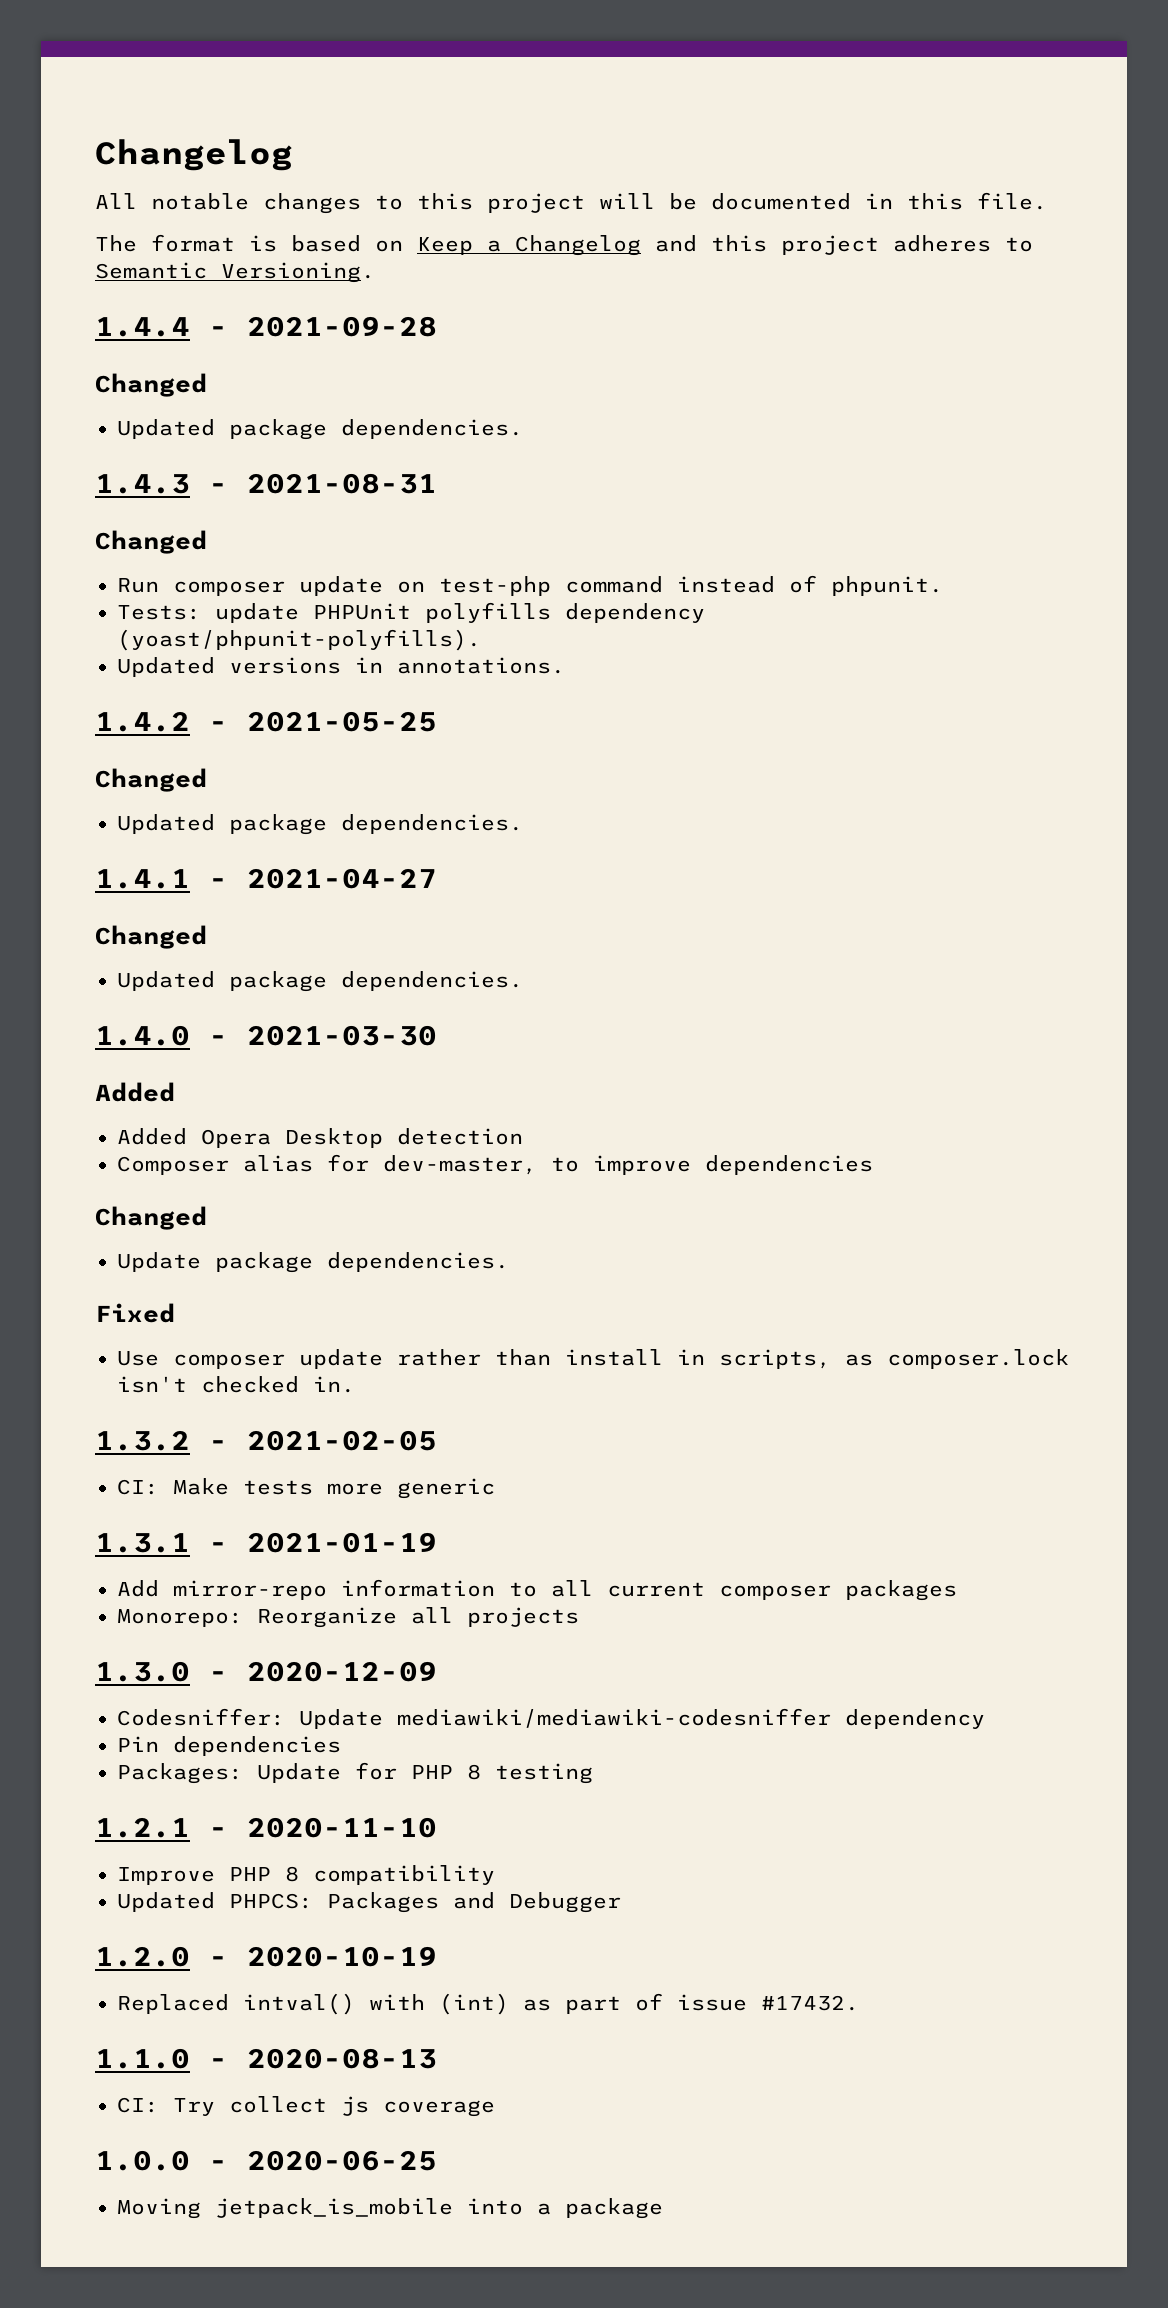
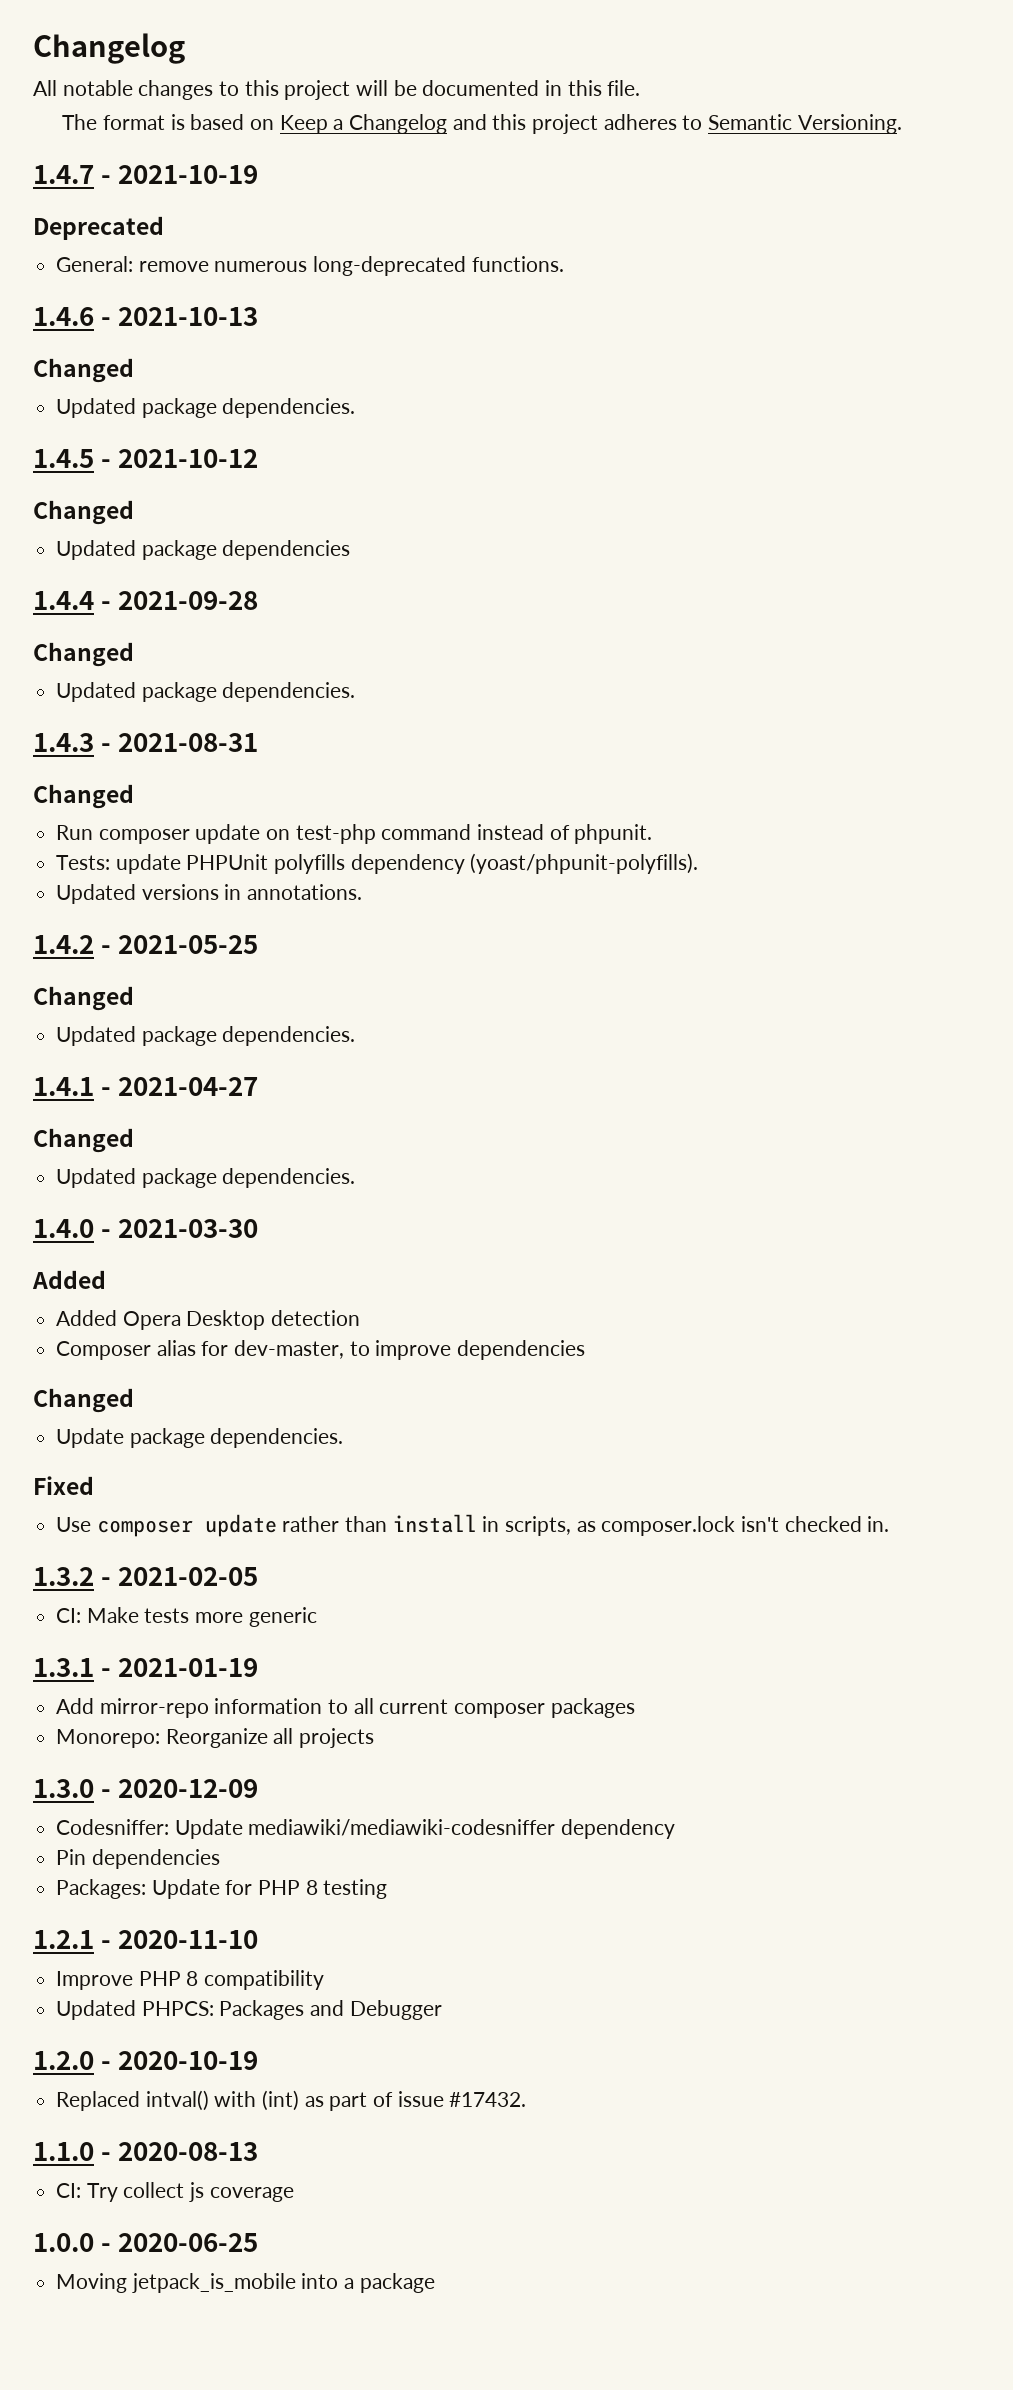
(375, 272) none -> [33,165,259,184] [33,216,164,240] [56,256,564,276] [33,307,259,326] [33,358,134,383] [56,398,356,418] [33,449,259,468] [33,500,134,525] [56,540,351,560] // 1.4.7 - 2021-10-19 // Deprecated // General: remove numerous long-deprecated functions. // 1.4.6 - 2021-10-13 // Changed // Updated package dependencies. // 1.4.5 - 2021-10-12 // Changed // Updated package dependencies

